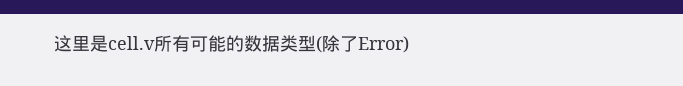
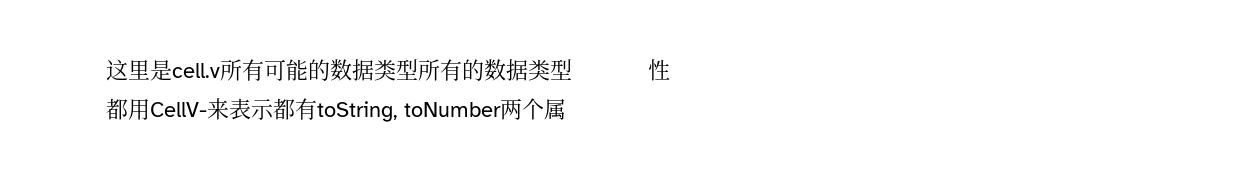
[316,35,409,53] (除了Error) -> [418,59,572,81] [106,98,566,122] [648,59,670,81] 所有的数据类型都用CellV-来表示都有toString, toNumber两个属性

